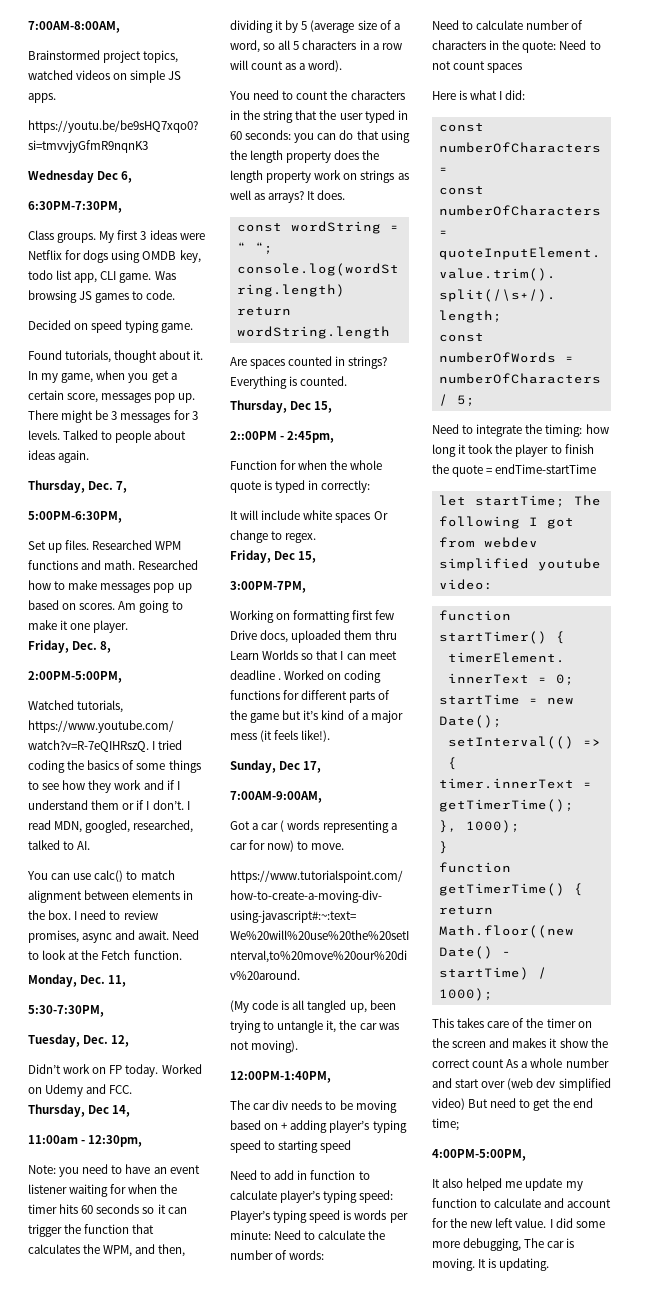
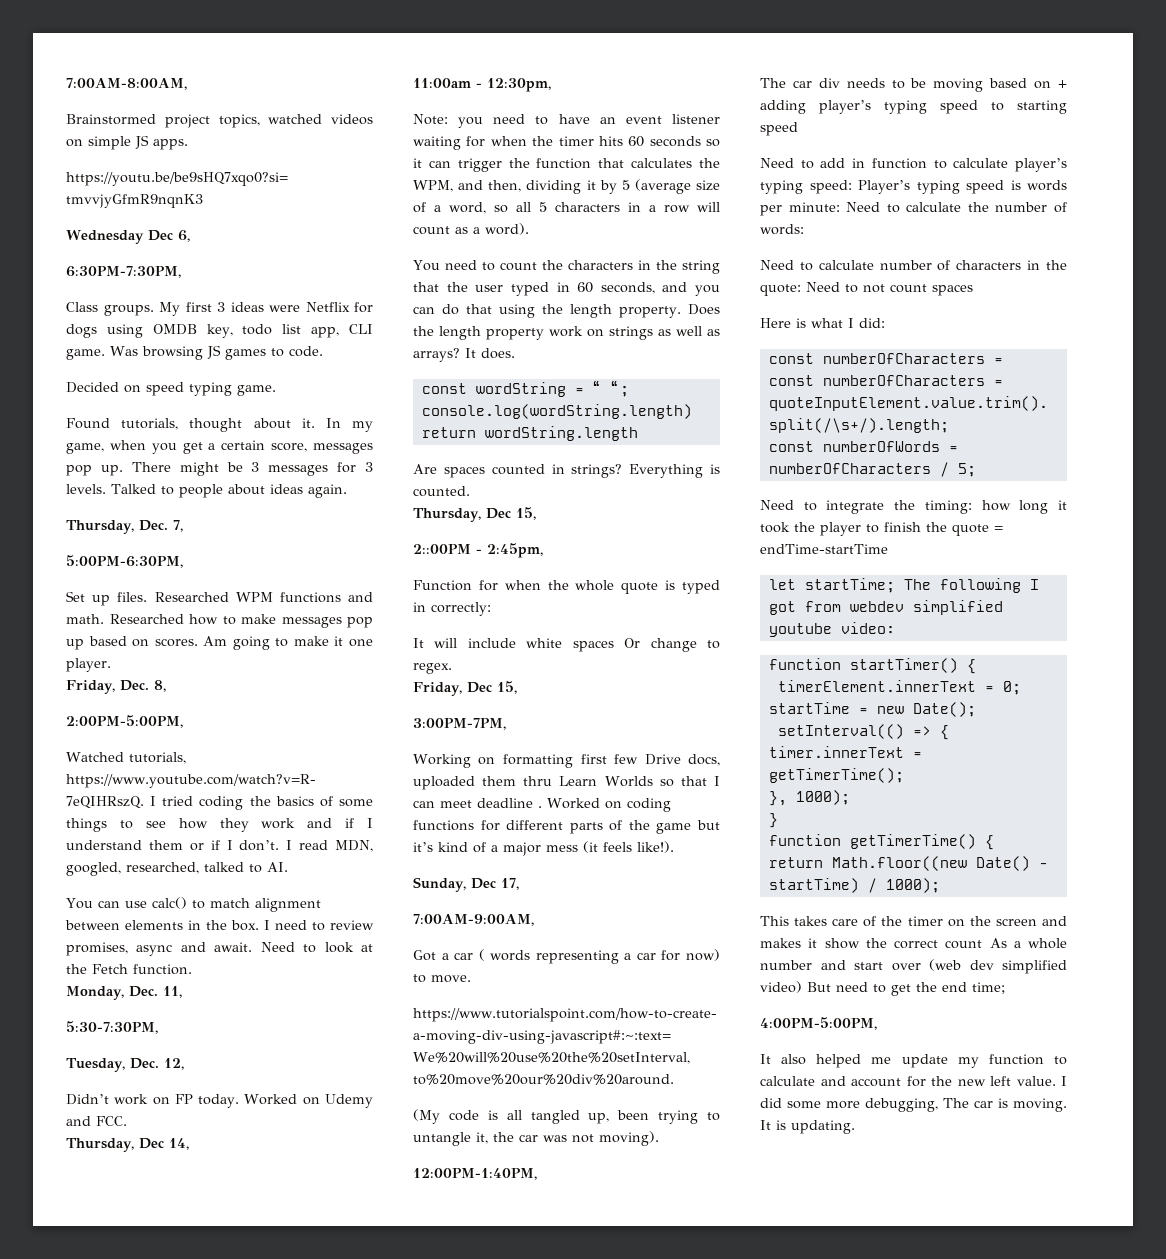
[245,130,292,140] seconds: -> [600,282,688,294] seconds, and
[286,150,360,163] property does -> [619,304,720,318] property. Does

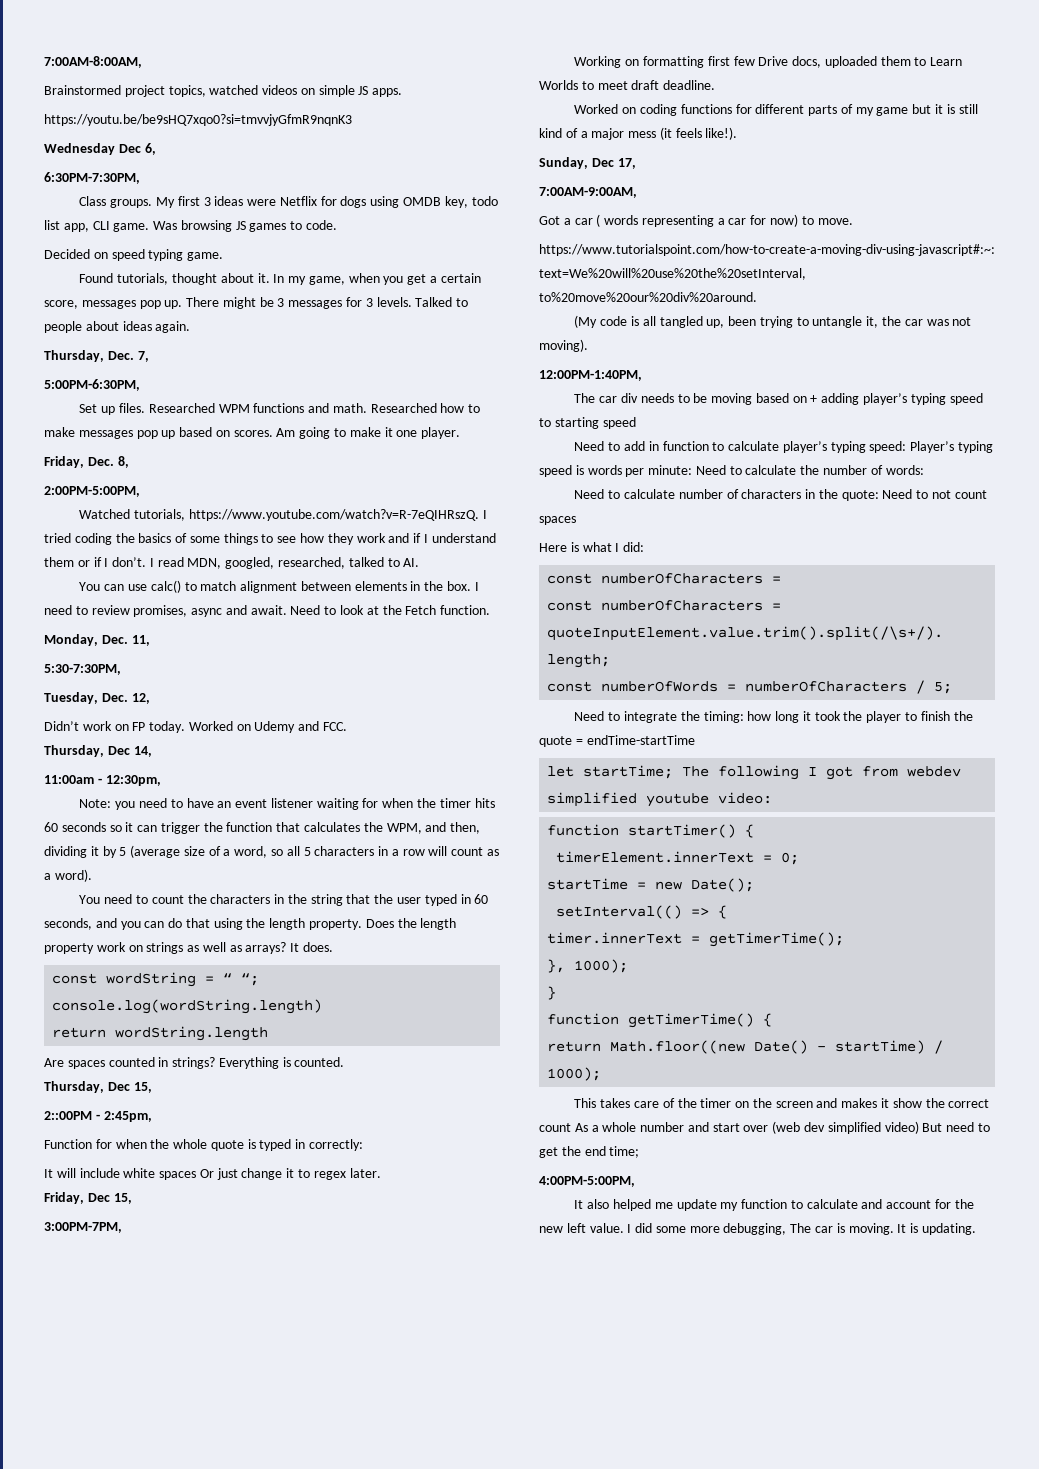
[650,638,720,652] [413,663,452,674] change to regex. -> [216,1168,381,1180] just change it to regex later.
[523,776,553,786] thru -> [914,57,927,66] to
[659,776,720,787] [413,798,542,808] so that I can meet deadline . -> [581,80,716,90] to meet draft deadline. //
[628,820,650,830] the -> [855,107,874,116] my
[413,842,433,852] it’s -> [934,104,978,114] it is still

